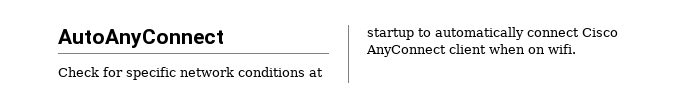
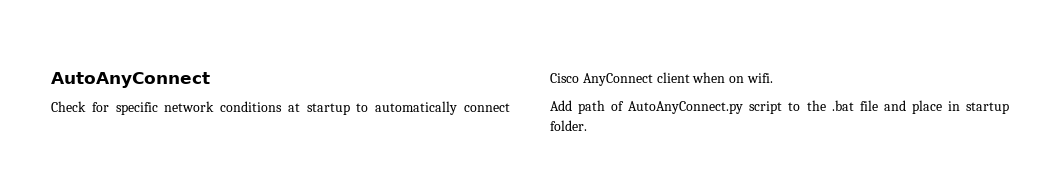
(576, 49) none -> [550,100,1009,114] [550,120,587,131] // Add path of AutoAnyConnect.py script to the .bat file and place in startup folder.

